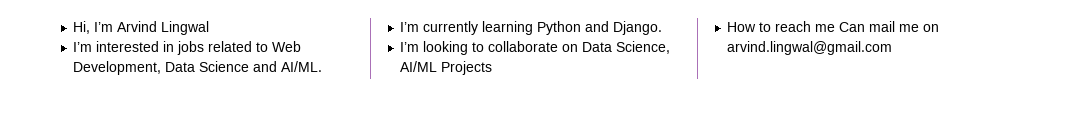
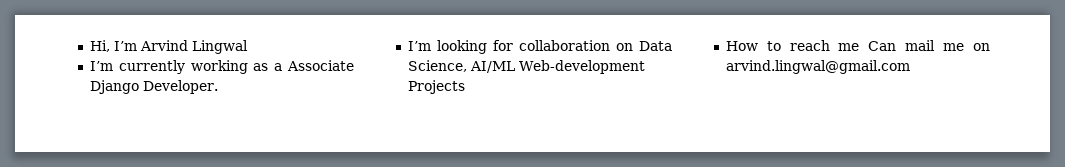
[96,41,302,55] [73,61,323,75] [400,21,663,35] interested in jobs related to Web Development, Data Science and AI/ML. // I’m currently learning Python and Django. -> [118,60,354,74] [89,80,218,94] currently working as a Associate Django Developer.
[472,41,559,52] to collaborate -> [492,40,610,51] for collaboration
(438, 66) none -> [518,60,645,74] Web-development

